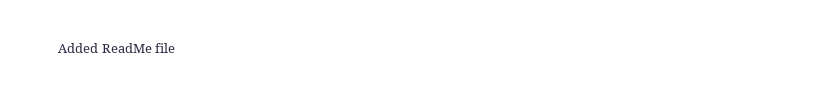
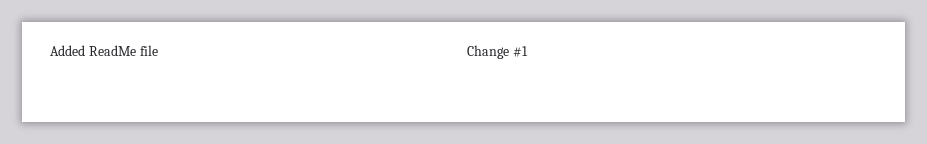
(176, 48) none -> [467,45,528,59] // Change #1

